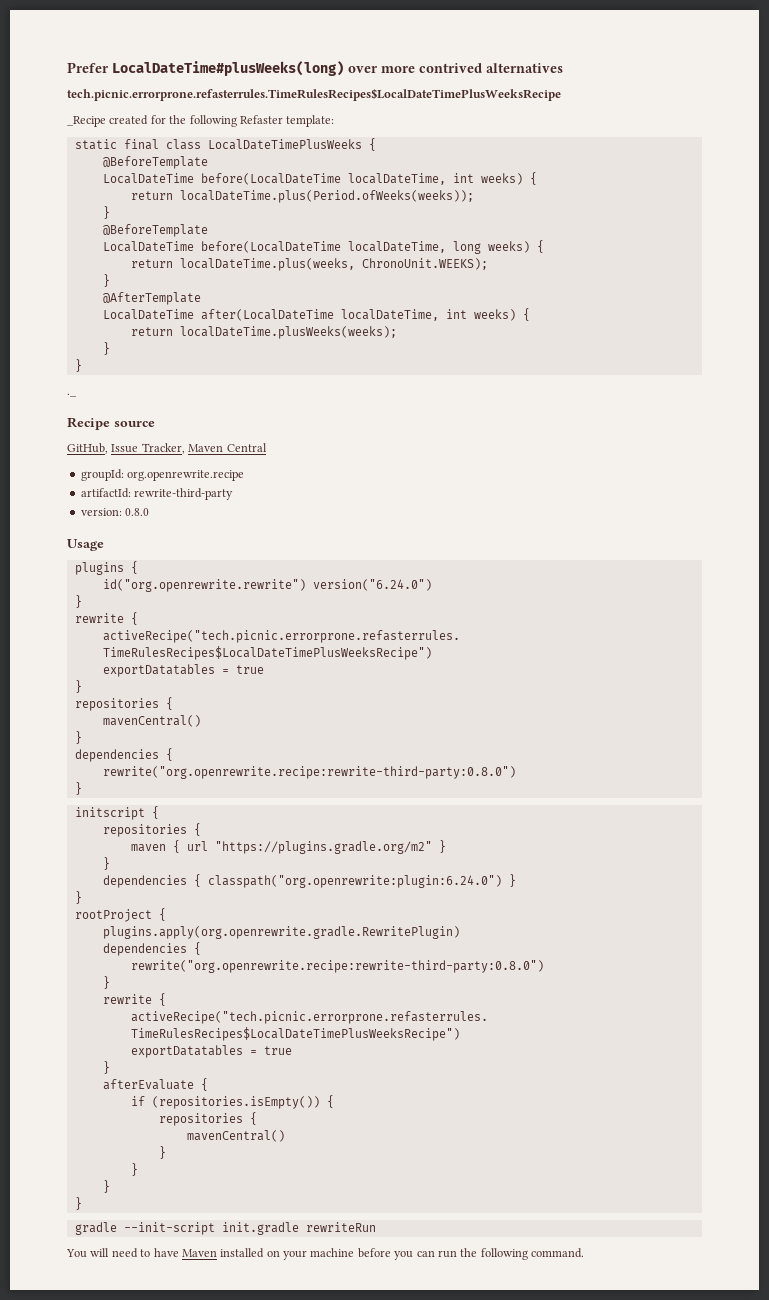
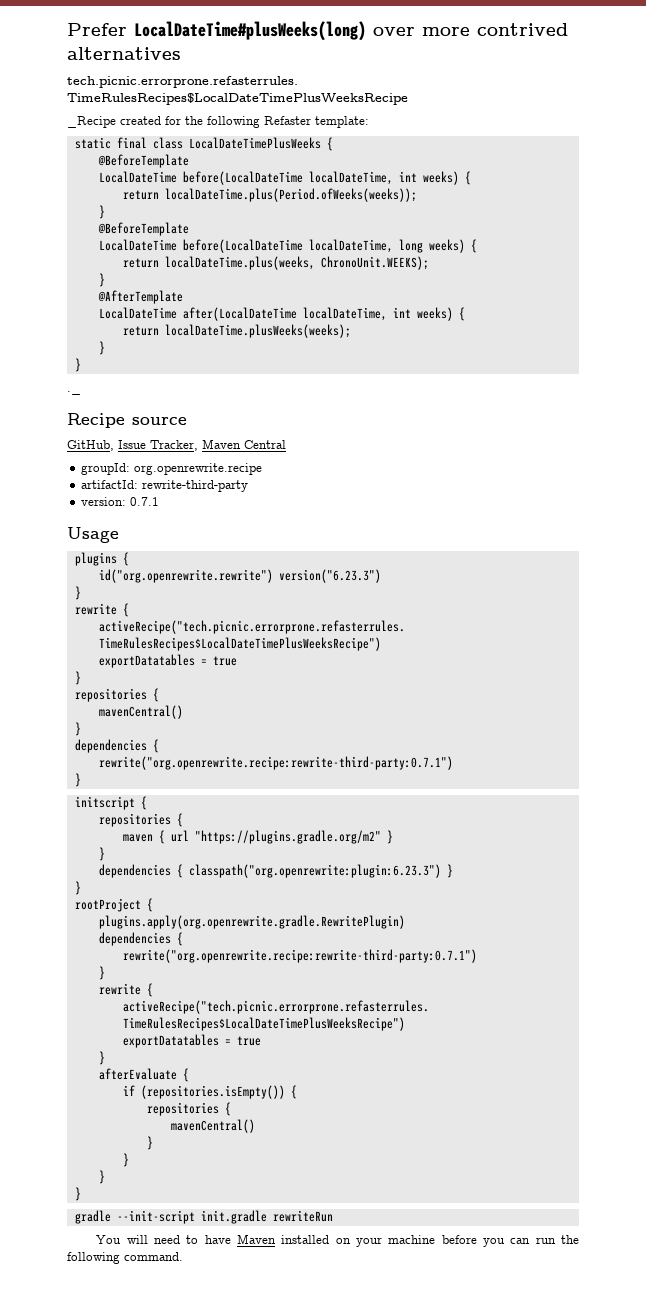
[125,508,150,516] 0.8.0 -> [130,497,160,506] 0.7.1
[312,579,432,591] version("6.24.0") -> [278,569,381,583] version("6.23.3")
[102,766,516,779] rewrite("org.openrewrite.recipe:rewrite-third-party:0.8.0") -> [98,756,453,770] rewrite("org.openrewrite.recipe:rewrite-third-party:0.7.1")
[207,875,502,888] classpath("org.openrewrite:plugin:6.24.0") -> [188,864,441,878] classpath("org.openrewrite:plugin:6.23.3")
[130,960,544,973] rewrite("org.openrewrite.recipe:rewrite-third-party:0.8.0") -> [122,949,477,963] rewrite("org.openrewrite.recipe:rewrite-third-party:0.7.1")

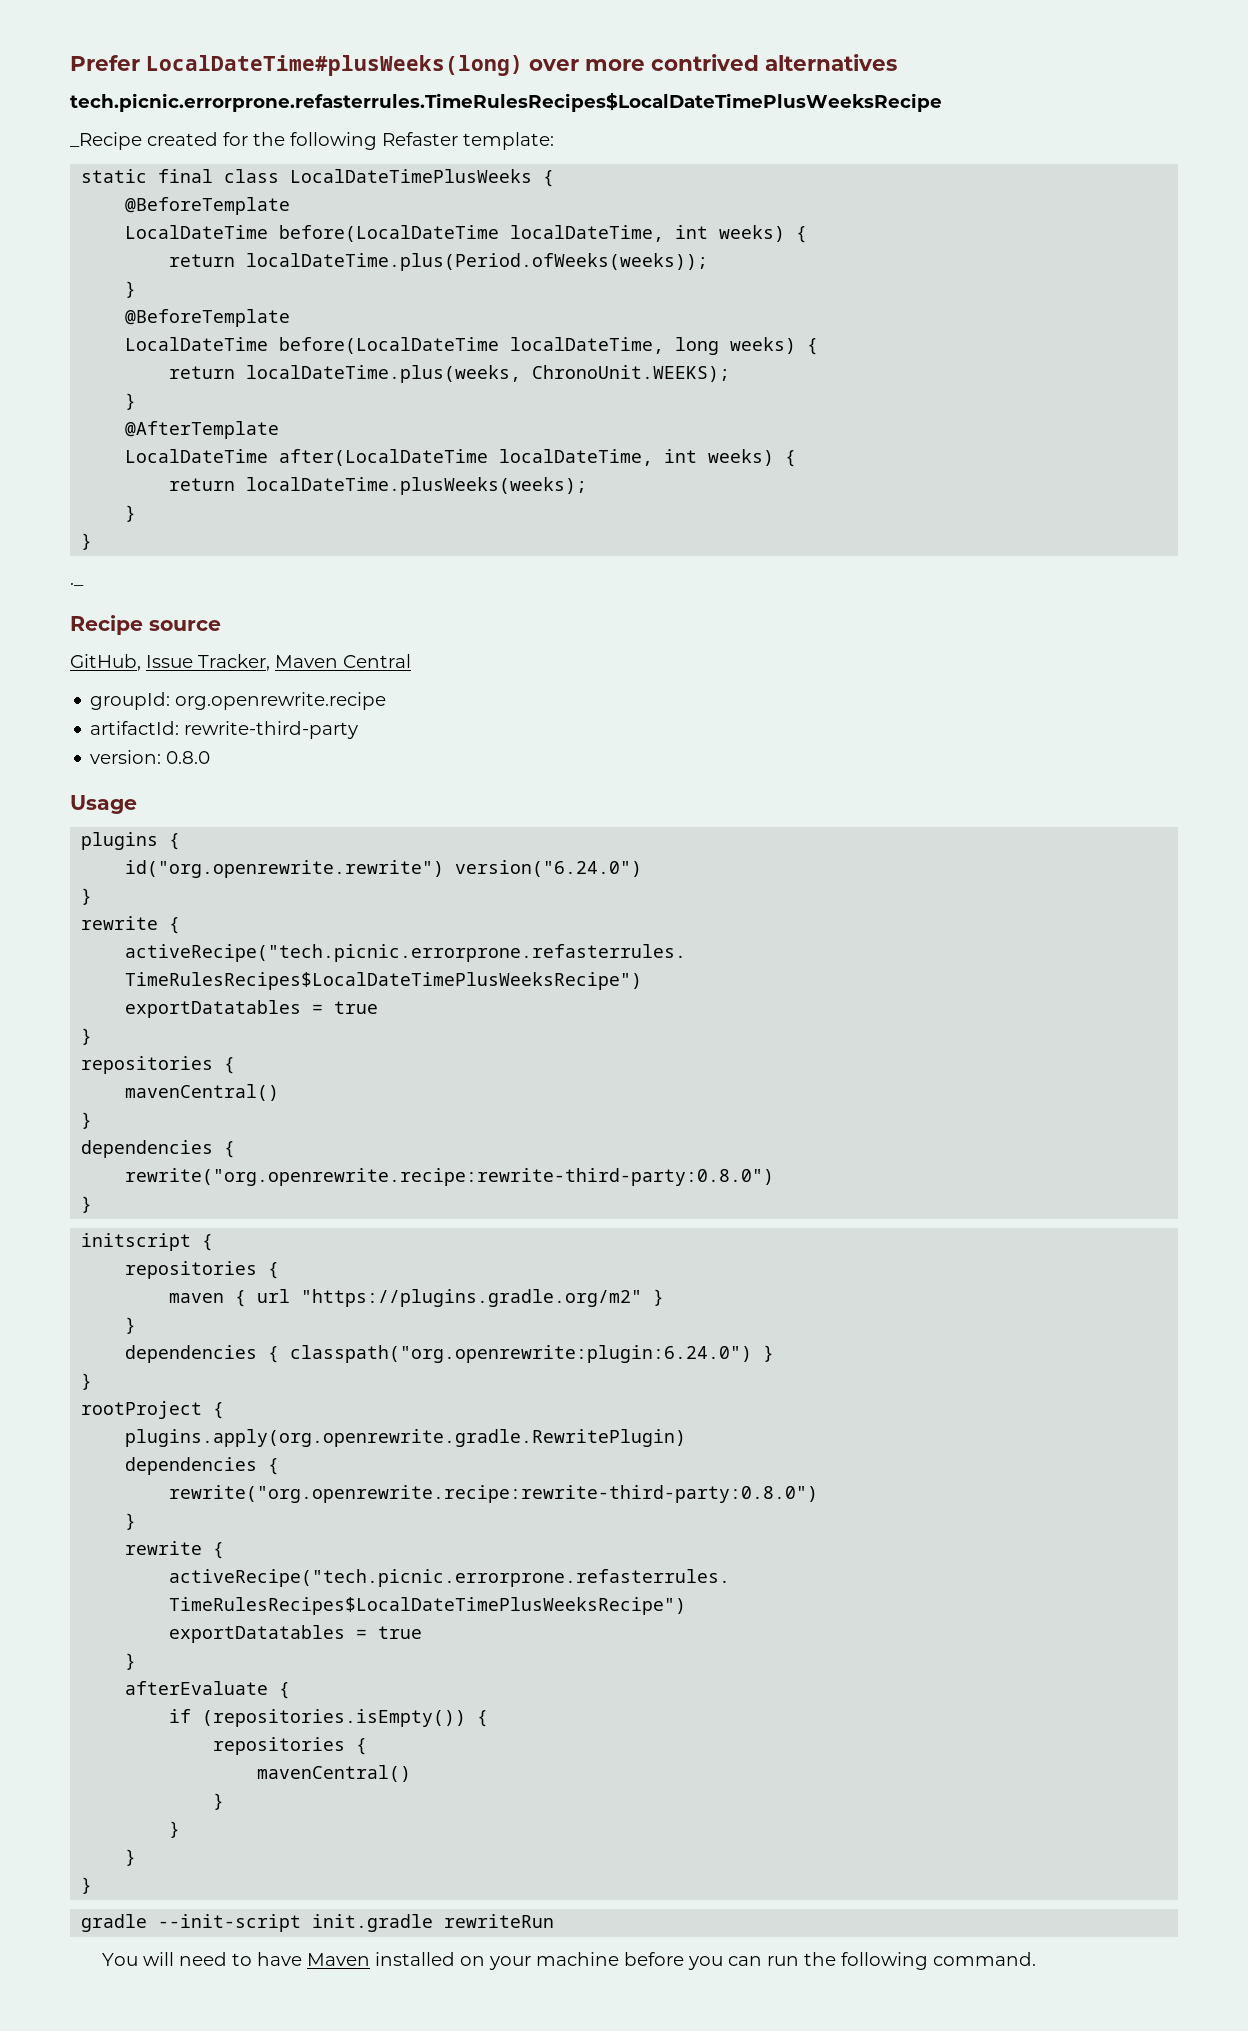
[130,497,160,506] 0.7.1 -> [166,751,211,764] 0.8.0
[278,569,381,583] version("6.23.3") -> [455,860,643,877] version("6.24.0")
[98,756,453,770] rewrite("org.openrewrite.recipe:rewrite-third-party:0.7.1") -> [125,1168,775,1186] rewrite("org.openrewrite.recipe:rewrite-third-party:0.8.0")
[188,864,441,878] classpath("org.openrewrite:plugin:6.23.3") -> [290,1345,753,1363] classpath("org.openrewrite:plugin:6.24.0")
[122,949,477,963] rewrite("org.openrewrite.recipe:rewrite-third-party:0.7.1") -> [169,1485,819,1503] rewrite("org.openrewrite.recipe:rewrite-third-party:0.8.0")

